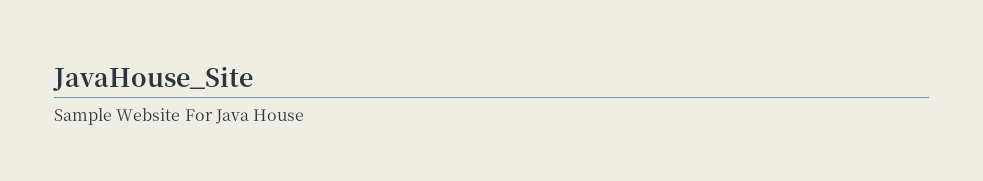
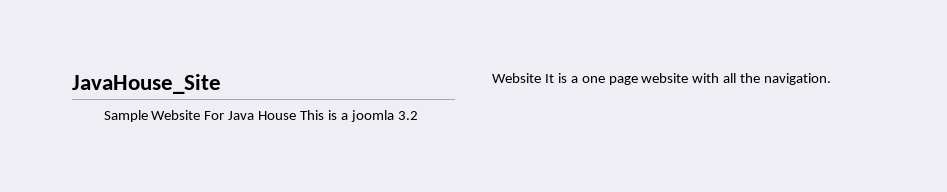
(305, 115) none -> [300,110,418,122] [492,73,832,85] This is a joomla 3.2 Website It is a one page website with all the navigation.

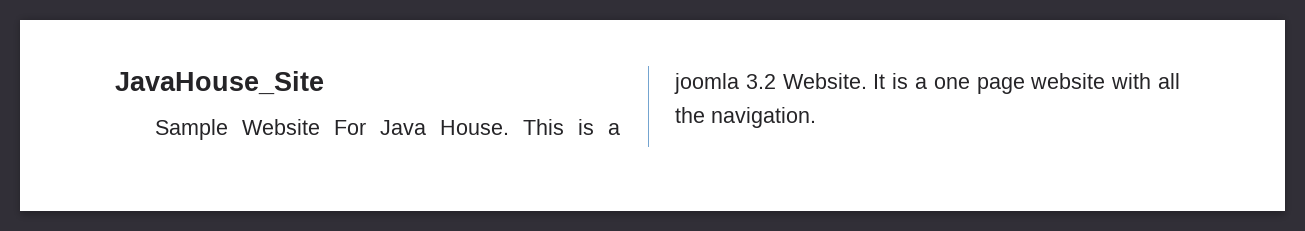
[258,111,297,120] House -> [439,120,509,135] House.
[492,73,541,83] Website -> [782,73,867,89] Website.

